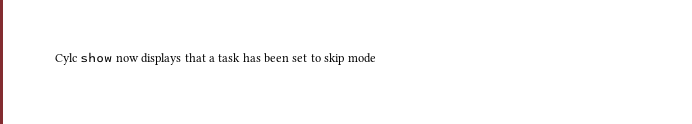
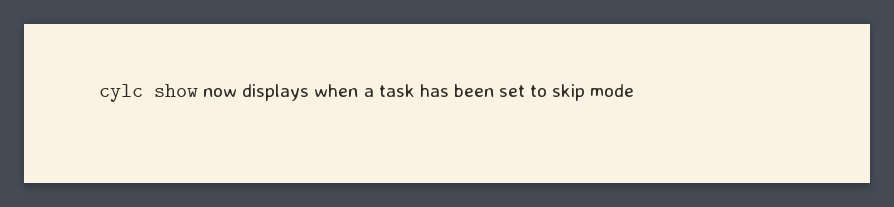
[55,53,77,65] Cylc -> [99,84,143,102] cylc
[184,53,206,62] that -> [314,84,359,97] when

